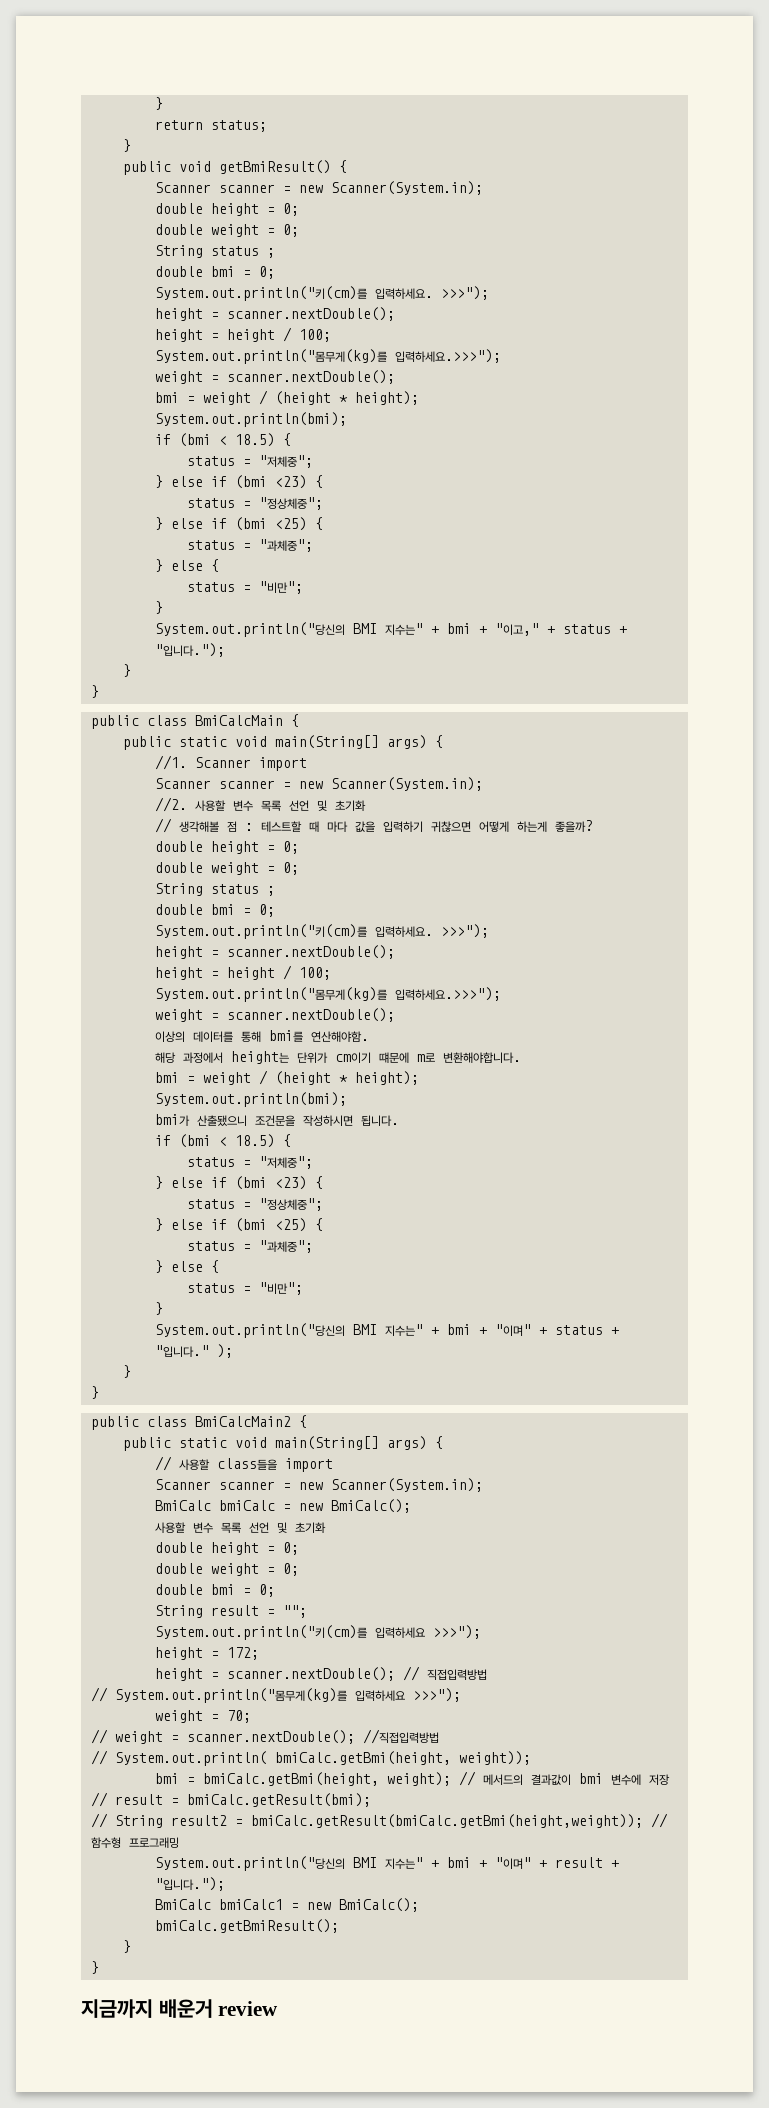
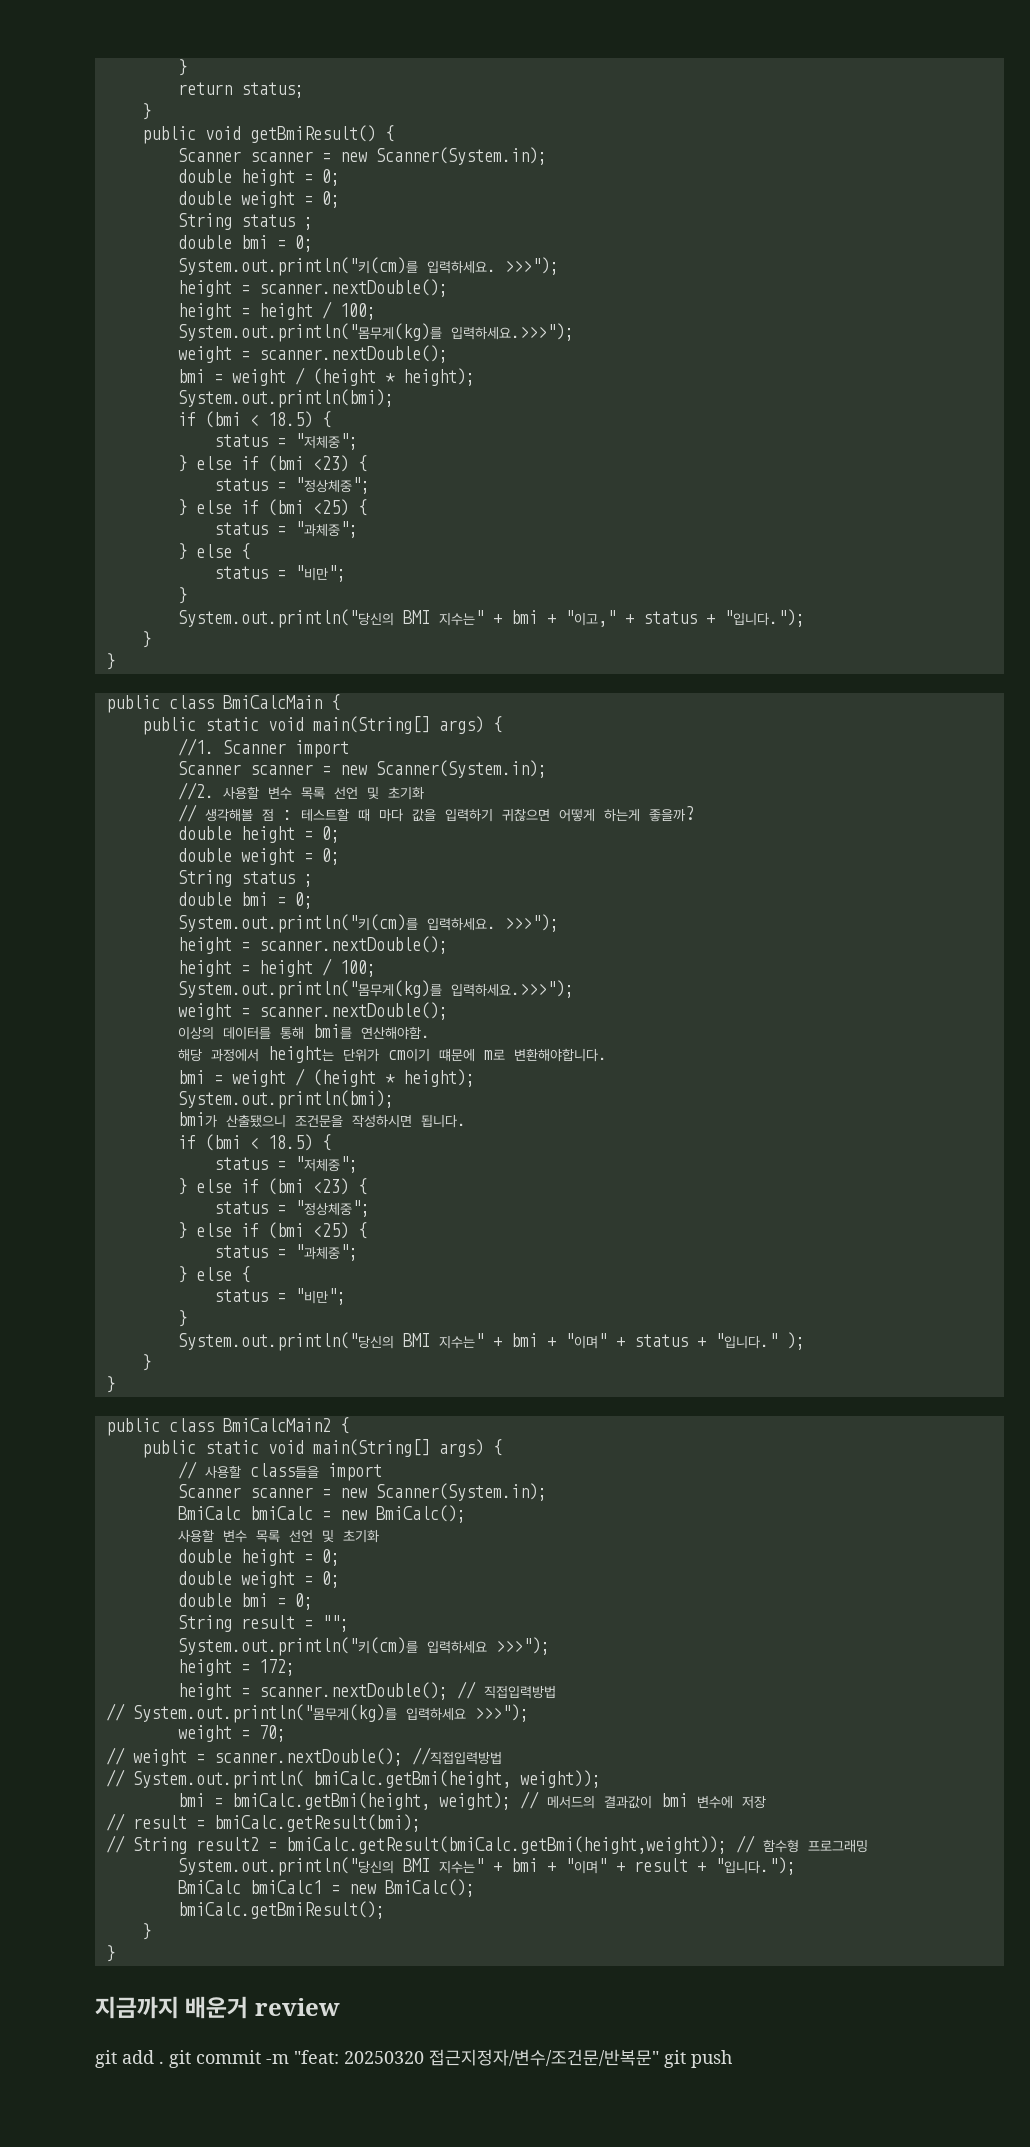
(279, 2008) none -> [95,2049,732,2068] // git add . git commit -m "feat: 20250320 접근지정자/변수/조건문/반복문" git push

